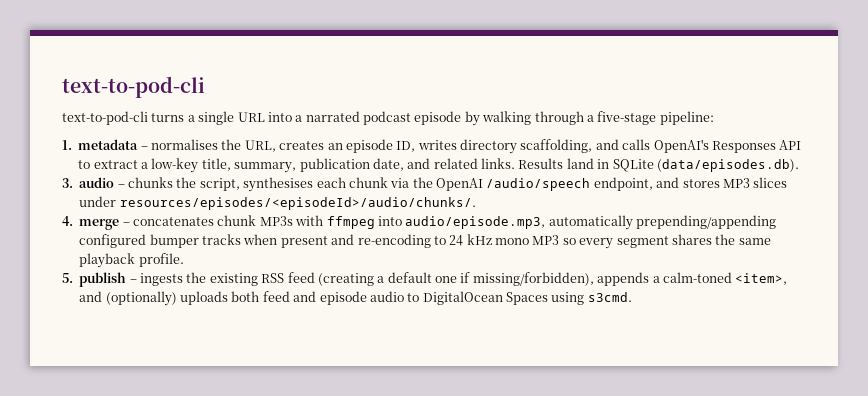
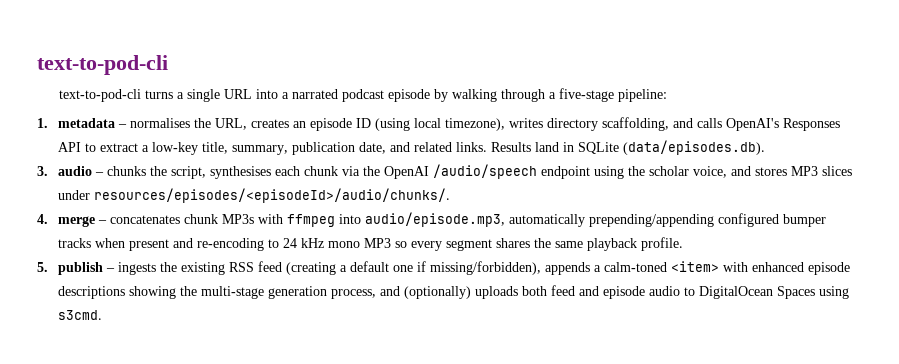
[396,141,416,152] ID, -> [355,118,505,131] ID (using local timezone),
[593,177,653,191] endpoint, -> [540,166,727,179] endpoint using the scholar voice,
[735,273,788,285] <item>, -> [670,261,850,275] [57,286,376,299] <item> with enhanced episode descriptions showing the multi-stage generation process,

